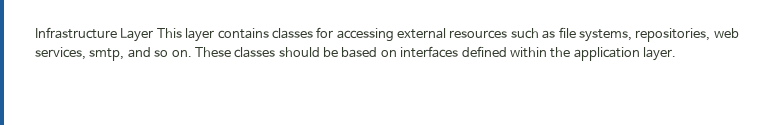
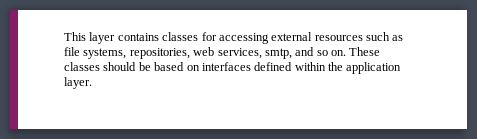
[35,27,154,42] Infrastructure Layer -> (64, 36) none

